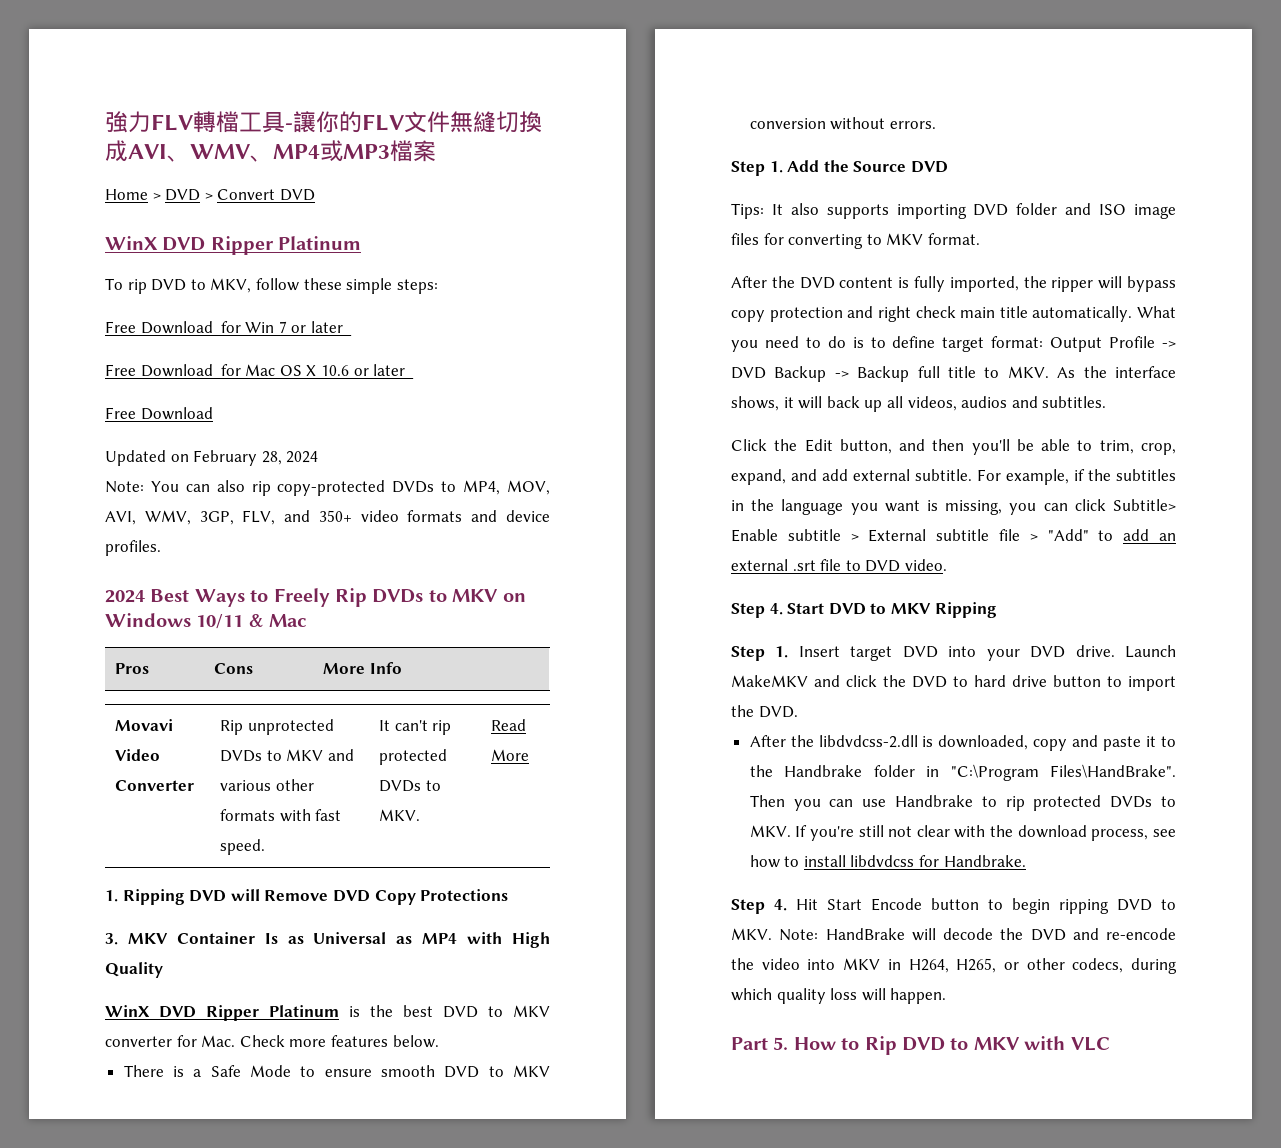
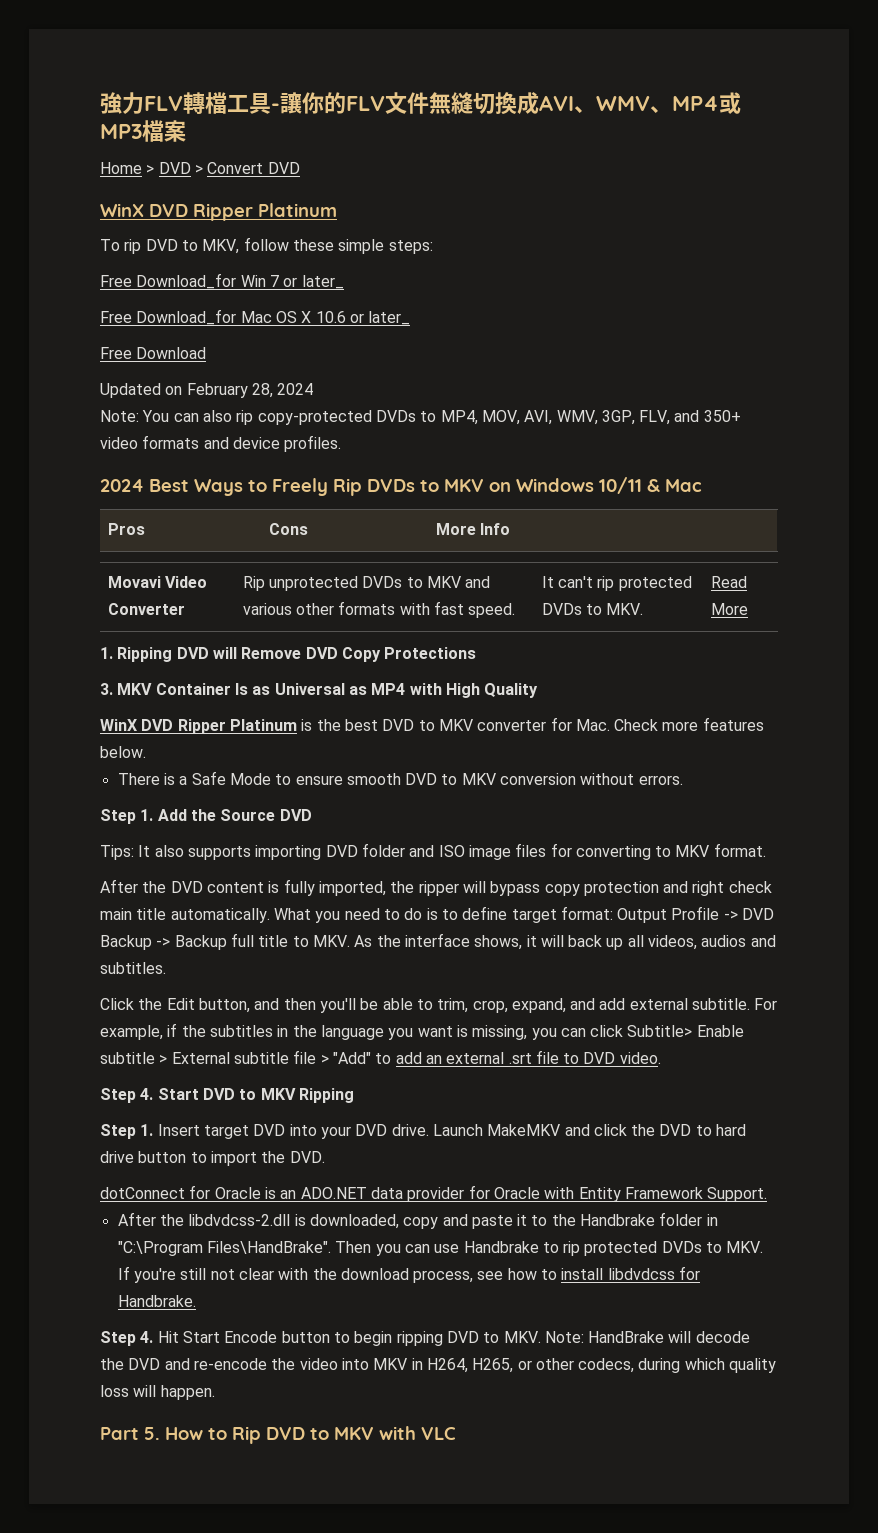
(798, 712) none -> [100,1185,768,1202] // dotConnect for Oracle is an ADO.NET data provider for Oracle with Entity Framework Support.

